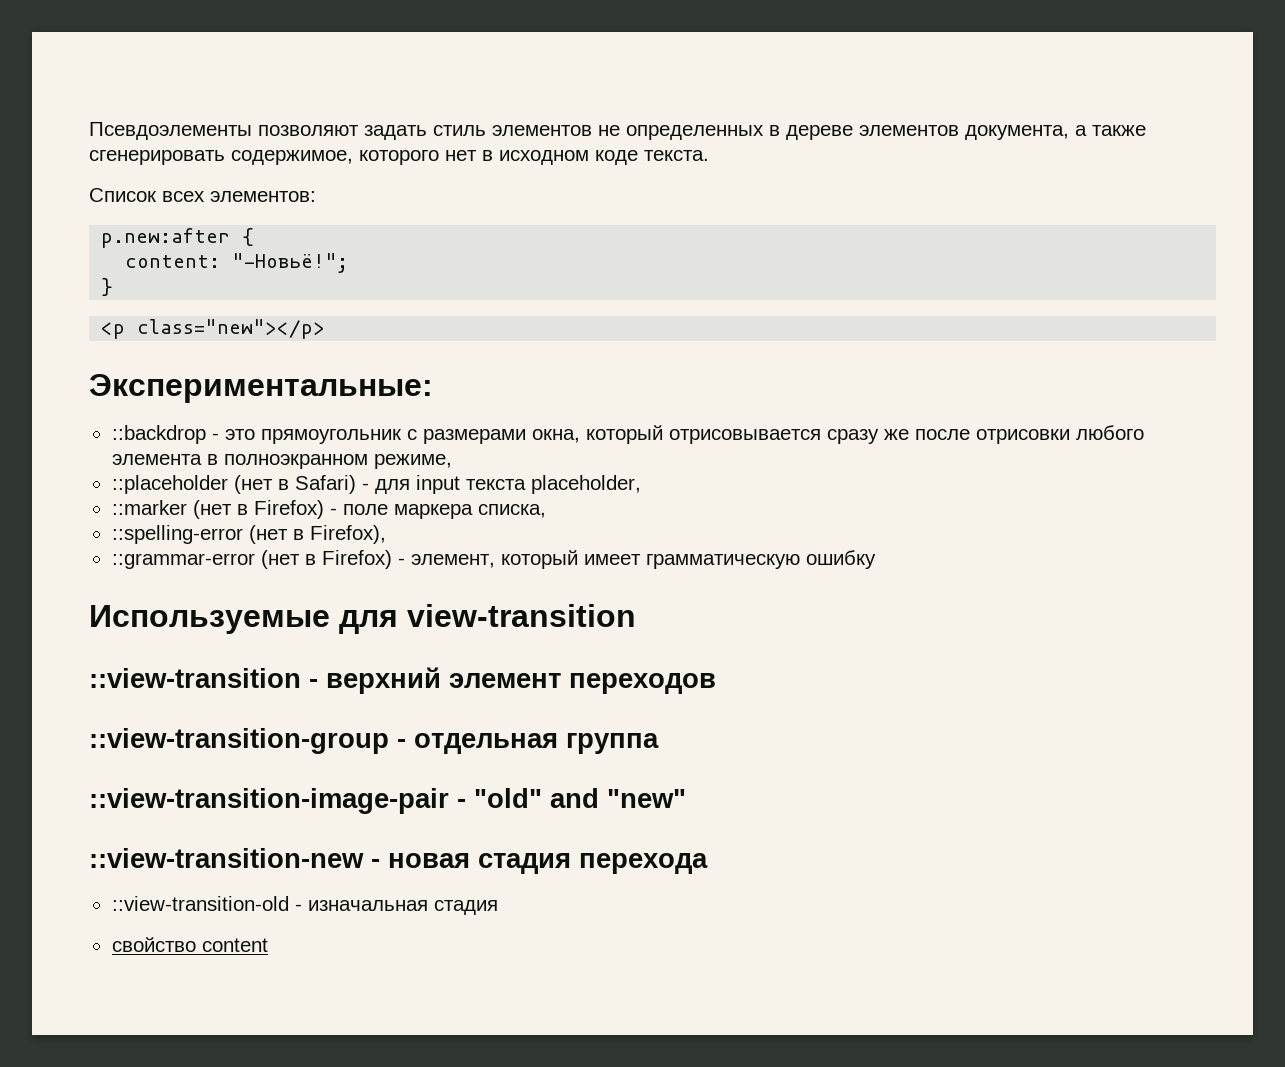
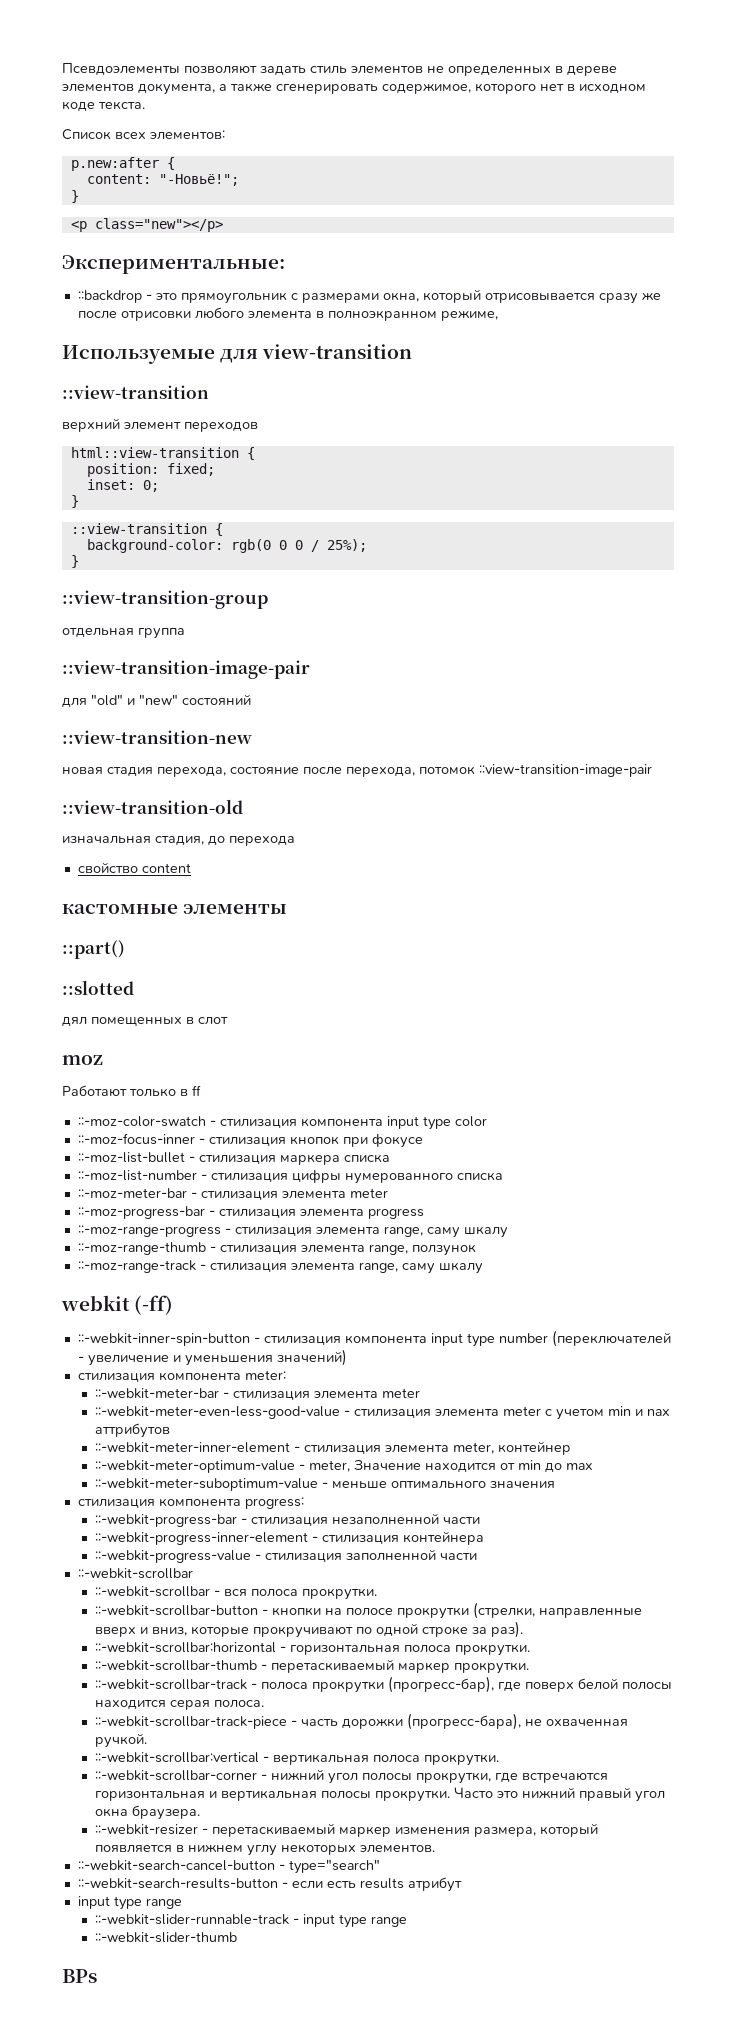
[111,475,641,494] [111,500,546,519] [111,525,386,544] [111,550,876,569] // ::placeholder (нет в Safari) - для input текста placeholder, // ::marker (нет в Firefox) - поле маркера списка, // ::spelling-error (нет в Firefox), // ::grammar-error (нет в Firefox) - элемент, который имеет грамматическую ошибку -> (498, 315) none
[309,679,318,688] - -> (209, 392) //
(716, 683) none -> [70,447,255,460] [86,463,215,477] [86,479,159,492] [70,495,79,508] [70,523,223,536] [86,539,367,553] [70,555,79,568] // html::view-transition { // position: fixed; // inset: 0; // } // ::view-transition { // background-color: rgb(0 0 0 / 25%); // }
[397,739,406,748] - -> (268, 599) //
[457,788,599,808] - "old" and -> [62,694,135,707] // для "old" и
(686, 798) none -> [182,694,251,706] состояний
[371,859,380,868] - -> (252, 737) //
[579,853,708,874] [111,896,498,915] [111,937,268,952] перехода // ::view-transition-old - изначальная стадия // свойство content -> [157,764,652,777] [62,799,243,814] [62,836,295,846] [77,862,191,873] [62,904,288,914] [62,940,125,959] [62,980,134,995] [62,1017,228,1026] [62,1055,103,1065] [62,1085,201,1097] [77,1116,487,1130] [77,1133,423,1148] [77,1152,390,1165] [77,1169,503,1184] [77,1188,388,1200] [77,1206,424,1219] [77,1225,508,1238] [77,1242,476,1256] [77,1260,483,1274] [61,1295,174,1315] [77,1330,671,1347] [77,1349,347,1366] [77,1370,286,1382] [95,1388,421,1400] [95,1406,671,1420] [95,1423,171,1438] [95,1441,572,1455] [95,1459,594,1473] [95,1478,556,1491] [77,1497,304,1509] [95,1513,481,1527] [95,1531,485,1545] [95,1549,478,1563] [77,1568,193,1579] [95,1586,378,1600] [95,1602,643,1619] [95,1621,524,1638] [95,1642,531,1656] [95,1659,530,1674] [95,1676,673,1693] [95,1700,265,1710] [95,1713,629,1730] [95,1733,148,1748] [95,1752,500,1766] [95,1769,609,1784] [95,1787,666,1802] [95,1805,201,1820] [95,1823,599,1837] [95,1844,436,1856] [77,1859,380,1874] [77,1877,462,1892] [77,1896,182,1910] [95,1914,408,1928] [95,1932,238,1943] [62,1969,97,1983] перехода, состояние после перехода, потомок ::view-transition-image-pair // ::view-transition-old // изначальная стадия, до перехода // свойство content // кастомные элементы // ::part() // ::slotted // дял помещенных в слот // moz // Работают только в ff // ::-moz-color-swatch - стилизация компонента input type color // ::-moz-focus-inner - стилизация кнопок при фокусе // ::-moz-list-bullet - стилизация маркера списка // ::-moz-list-number - стилизация цифры нумерованного списка // ::-moz-meter-bar - стилизация элемента meter // ::-moz-progress-bar - стилизация элемента progress // ::-moz-range-progress - стилизация элемента range, саму шкалу // ::-moz-range-thumb - стилизация элемента range, ползунок // ::-moz-range-track - стилизация элемента range, саму шкалу // webkit (-ff) // ::-webkit-inner-spin-button - стилизация компонента input type number (переключателей - увеличение и уменьшения значений) // стилизация компонента meter: // ::-webkit-meter-bar - стилизация элемента meter // ::-webkit-meter-even-less-good-value - стилизация элемента meter с учетом min и nax аттрибутов // ::-webkit-meter-inner-element - стилизация элемента meter, контейнер // ::-webkit-meter-optimum-value - meter, Значение находится от min до max // ::-webkit-meter-suboptimum-value - меньше оптимального значения // стилизация компонента progress: // ::-webkit-progress-bar - стилизация незаполненной части // ::-webkit-progress-inner-element - стилизация контейнера // ::-webkit-progress-value - стилизация заполненной части // ::-webkit-scrollbar // ::-webkit-scrollbar - вся полоса прокрутки. // ::-webkit-scrollbar-button - кнопки на полосе прокрутки (стрелки, направленные вверх и вниз, которые прокручивают по одной строке за раз). // ::-webkit-scrollbar:horizontal - горизонтальная полоса прокрутки. // ::-webkit-scrollbar-thumb - перетаскиваемый маркер прокрутки. // ::-webkit-scrollbar-track - полоса прокрутки (прогресс-бар), где поверх белой полосы находится серая полоса. // ::-webkit-scrollbar-track-piece - часть дорожки (прогресс-бара), не охваченная ручкой. // ::-webkit-scrollbar:vertical - вертикальная полоса прокрутки. // ::-webkit-scrollbar-corner - нижний угол полосы прокрутки, где встречаются горизонтальная и вертикальная полосы прокрутки. Часто это нижний правый угол окна браузера. // ::-webkit-resizer - перетаскиваемый маркер изменения размера, который появляется в нижнем углу некоторых элементов. // ::-webkit-search-cancel-button - type="search" // ::-webkit-search-results-button - если есть results атрибут // input type range // ::-webkit-slider-runnable-track - input type range // ::-webkit-slider-thumb // BPs

